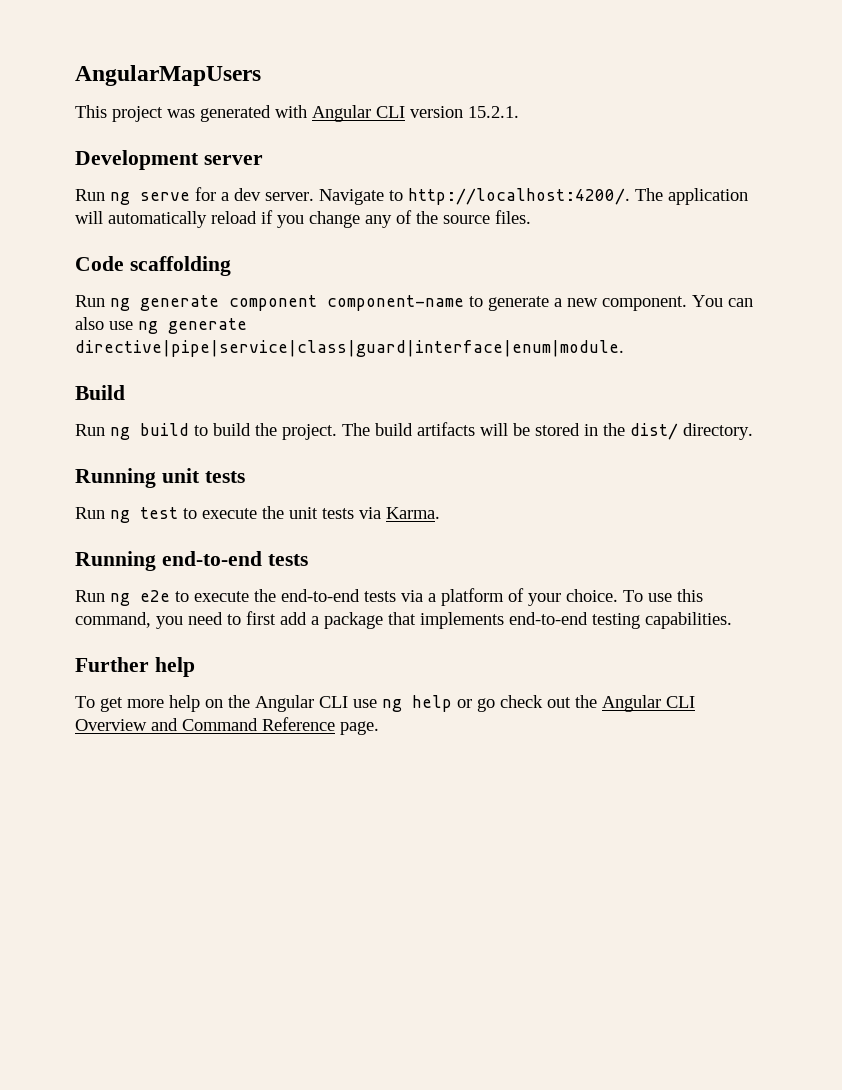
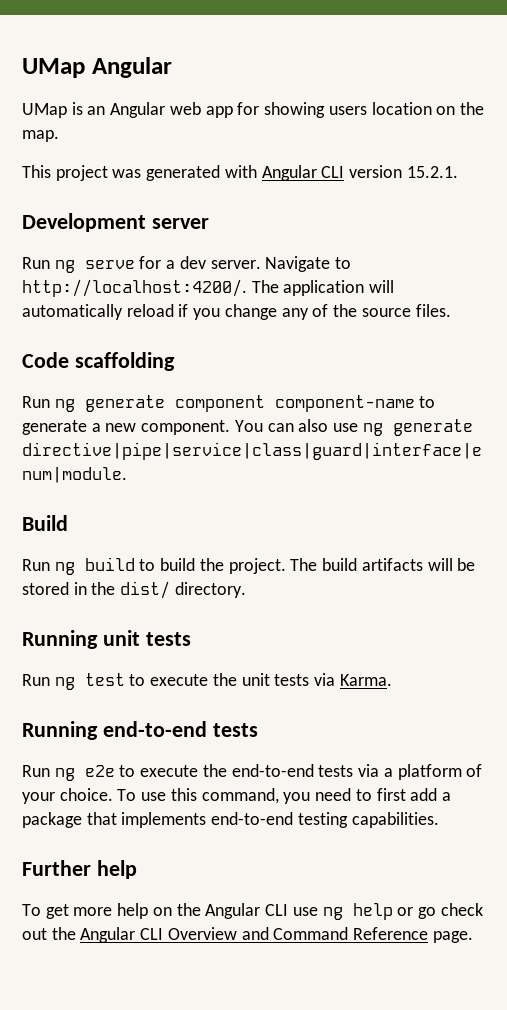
[75,65,261,86] AngularMapUsers -> [22,57,172,78] [22,102,484,118] [22,130,59,142] UMap Angular // UMap is an Angular web app for showing users location on the map.

